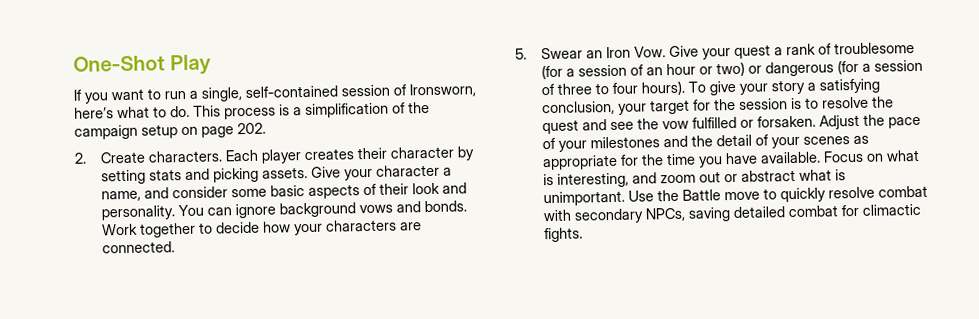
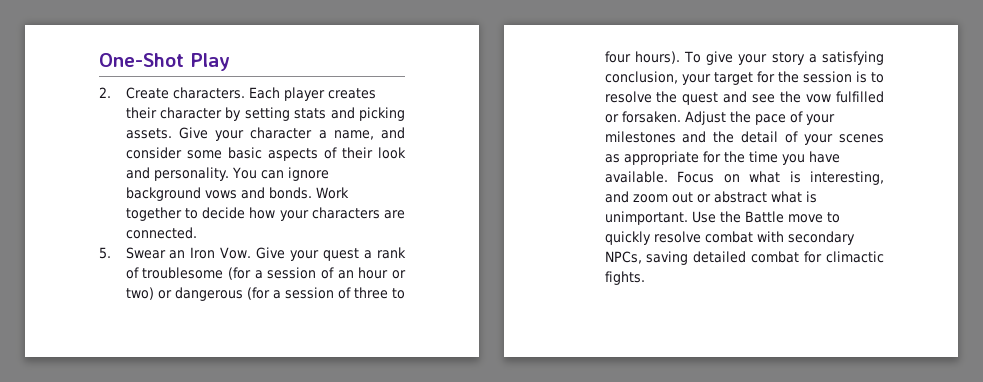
[73,83,476,104] [74,101,430,120] [74,122,266,140] // If you want to run a single, self-contained session of Ironsworn, here’s what to do. This process is a simplification of the campaign setup on page 202. -> (230, 62) none

